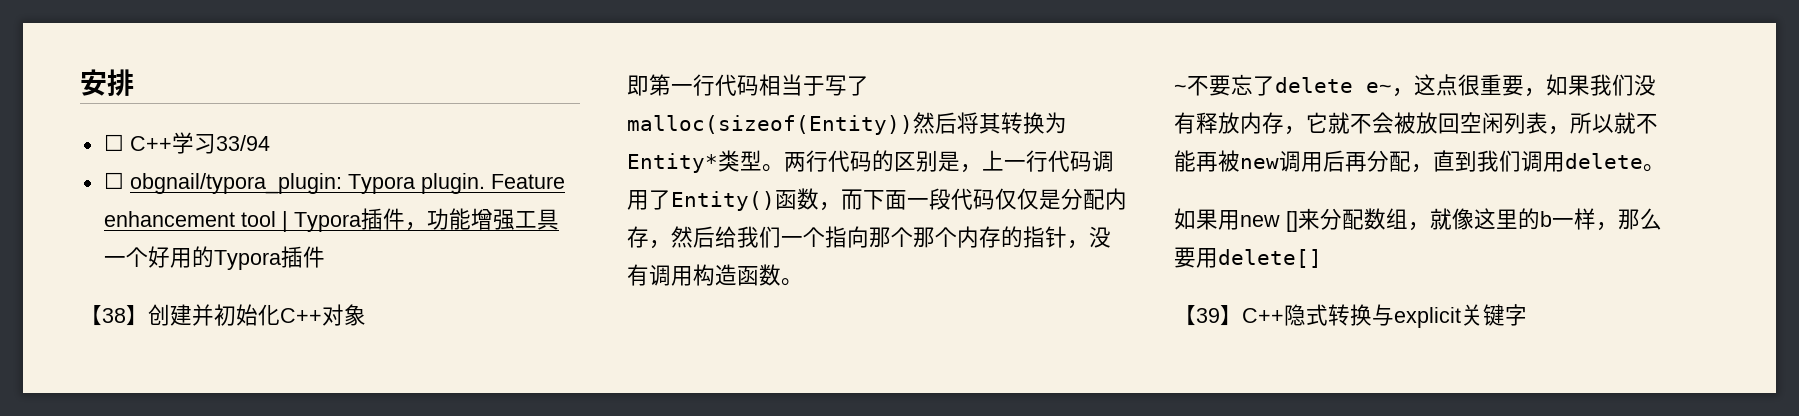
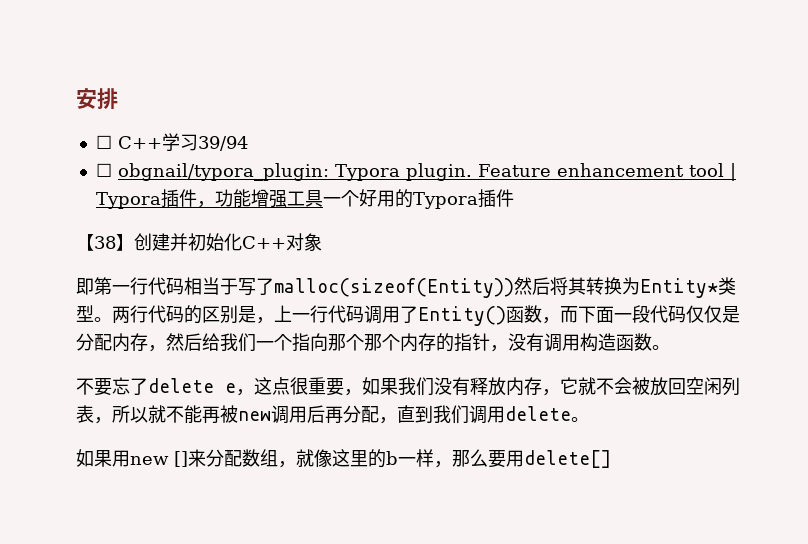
[215,135,270,151] 33/94 -> [197,136,248,151] 39/94
[1174,84,1187,93] ~ -> (670, 347) none
[1366,82,1392,93] e~ -> [225,383,236,393] e
[1174,304,1527,328] // 【39】C++隐式转换与explicit关键字 -> (611, 459) none

